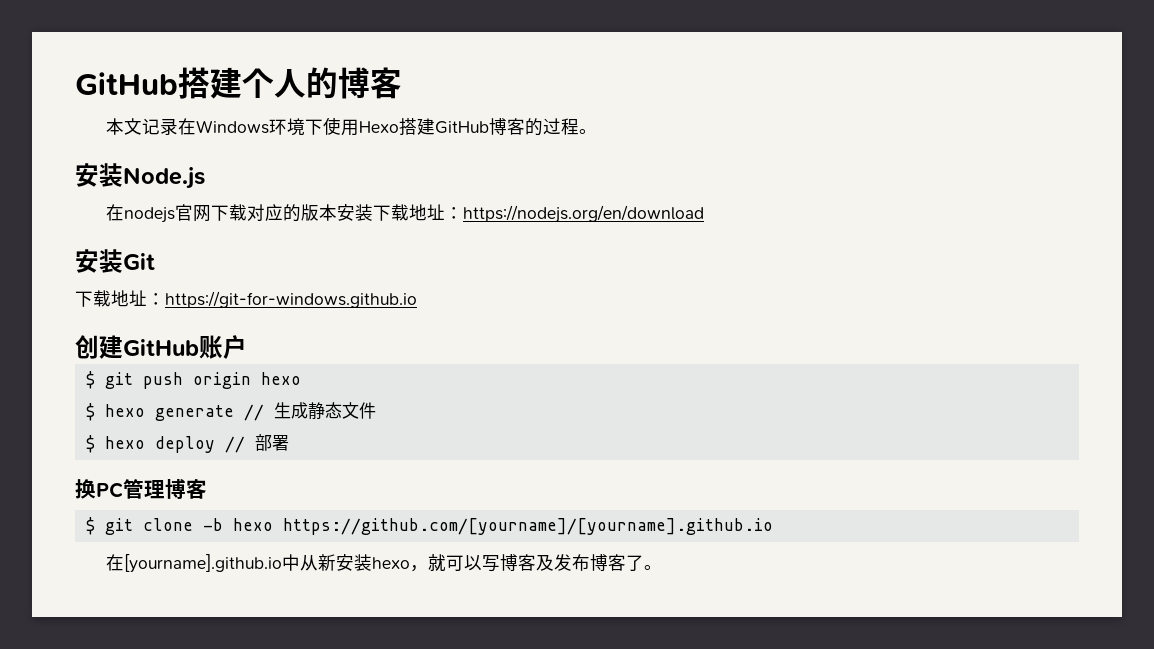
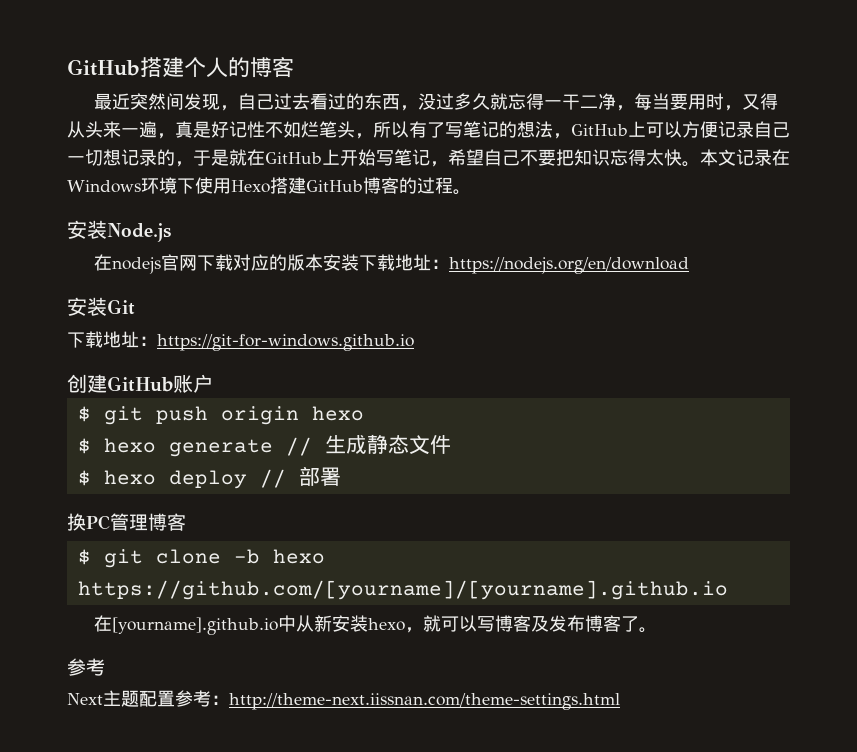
(402, 83) none -> [94,93,779,111] [67,121,790,139] [67,149,700,167] 最近突然间发现，自己过去看过的东西，没过多久就忘得一干二净，每当要用时，又得从头来一遍，真是好记性不如烂笔头，所以有了写笔记的想法，GitHub上可以方便记录自己一切想记录的，于是就在GitHub上开始写笔记，希望自己不要把知识忘得太快。
(662, 567) none -> [67,658,105,676] [67,690,620,710] // 参考 // Next主题配置参考：http://theme-next.iissnan.com/theme-settings.html

